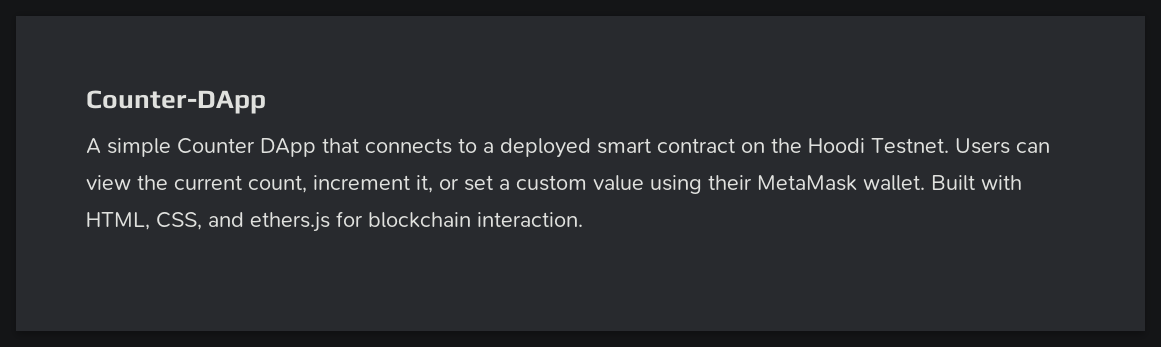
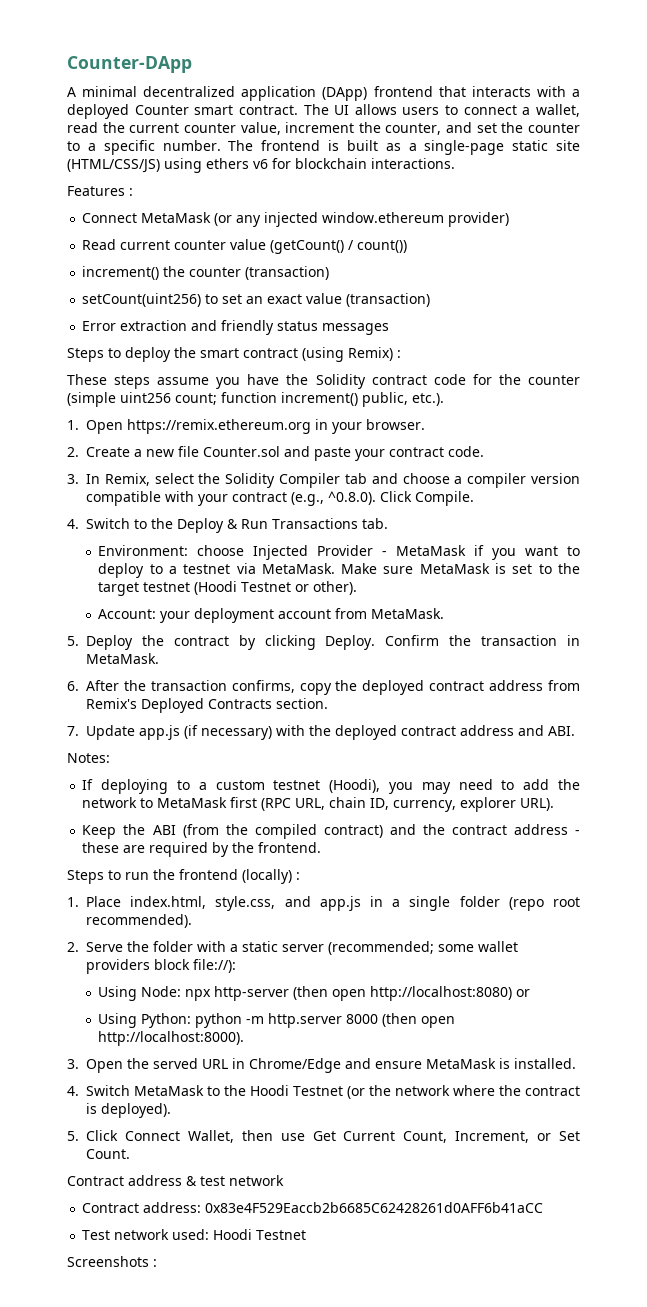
[107,138,1050,158] [86,175,1022,194] [86,211,583,232] simple Counter DApp that connects to a deployed smart contract on the Hoodi Testnet. Users can view the current count, increment it, or set a custom value using their MetaMask wallet. Built with HTML, CSS, and ethers.js for blockchain interaction. -> [82,86,580,101] [67,104,580,119] [67,122,580,135] [67,140,580,155] [67,158,455,173] [67,186,133,196] [82,212,510,227] [82,239,408,254] [82,266,330,280] [82,293,431,307] [82,320,390,335] [67,347,401,362] [67,374,580,389] [67,392,444,407] [67,419,425,434] [67,446,484,461] [67,473,580,488] [86,491,474,506] [67,518,388,533] [98,545,580,560] [98,563,580,578] [98,581,358,596] [98,608,445,623] [67,635,581,650] [86,653,159,664] [67,680,581,695] [86,698,328,713] [67,725,575,740] [67,753,110,763] [82,779,581,794] [82,797,555,812] [82,824,580,839] [82,842,322,857] [67,869,300,884] [67,896,580,911] [86,914,192,928] [67,941,518,955] [86,959,236,974] [98,986,531,1001] [98,1013,456,1028] [98,1031,245,1046] [67,1058,576,1073] [67,1085,580,1099] [86,1103,171,1118] [67,1130,580,1143] [86,1149,130,1159] [67,1175,284,1186] [82,1202,544,1213] [82,1229,307,1240] [67,1256,157,1267] minimal decentralized application (DApp) frontend that interacts with a deployed Counter smart contract. The UI allows users to connect a wallet, read the current counter value, increment the counter, and set the counter to a specific number. The frontend is built as a single-page static site (HTML/CSS/JS) using ethers v6 for blockchain interactions. // Features : // Connect MetaMask (or any injected window.ethereum provider) // Read current counter value (getCount() / count()) // increment() the counter (transaction) // setCount(uint256) to set an exact value (transaction) // Error extraction and friendly status messages // Steps to deploy the smart contract (using Remix) : // These steps assume you have the Solidity contract code for the counter (simple uint256 count; function increment() public, etc.). // 1. Open https://remix.ethereum.org in your browser. // 2. Create a new file Counter.sol and paste your contract code. // 3. In Remix, select the Solidity Compiler tab and choose a compiler version compatible with your contract (e.g., ^0.8.0). Click Compile. // 4. Switch to the Deploy & Run Transactions tab. // Environment: choose Injected Provider - MetaMask if you want to deploy to a testnet via MetaMask. Make sure MetaMask is set to the target testnet (Hoodi Testnet or other). // Account: your deployment account from MetaMask. // 5. Deploy the contract by clicking Deploy. Confirm the transaction in MetaMask. // 6. After the transaction confirms, copy the deployed contract address from Remix's Deployed Contracts section. // 7. Update app.js (if necessary) with the deployed contract address and ABI. // Notes: // If deploying to a custom testnet (Hoodi), you may need to add the network to MetaMask first (RPC URL, chain ID, currency, explorer URL). // Keep the ABI (from the compiled contract) and the contract address - these are required by the frontend. // Steps to run the frontend (locally) : // 1. Place index.html, style.css, and app.js in a single folder (repo root recommended). // 2. Serve the folder with a static server (recommended; some wallet providers block file://): // Using Node: npx http-server (then open http://localhost:8080) or // Using Python: python -m http.server 8000 (then open http://localhost:8000). // 3. Open the served URL in Chrome/Edge and ensure MetaMask is installed. // 4. Switch MetaMask to the Hoodi Testnet (or the network where the contract is deployed). // 5. Click Connect Wallet, then use Get Current Count, Increment, or Set Count. // Contract address & test network // Contract address: 0x83e4F529Eaccb2b6685C62428261d0AFF6b41aCC // Test network used: Hoodi Testnet // Screenshots :

